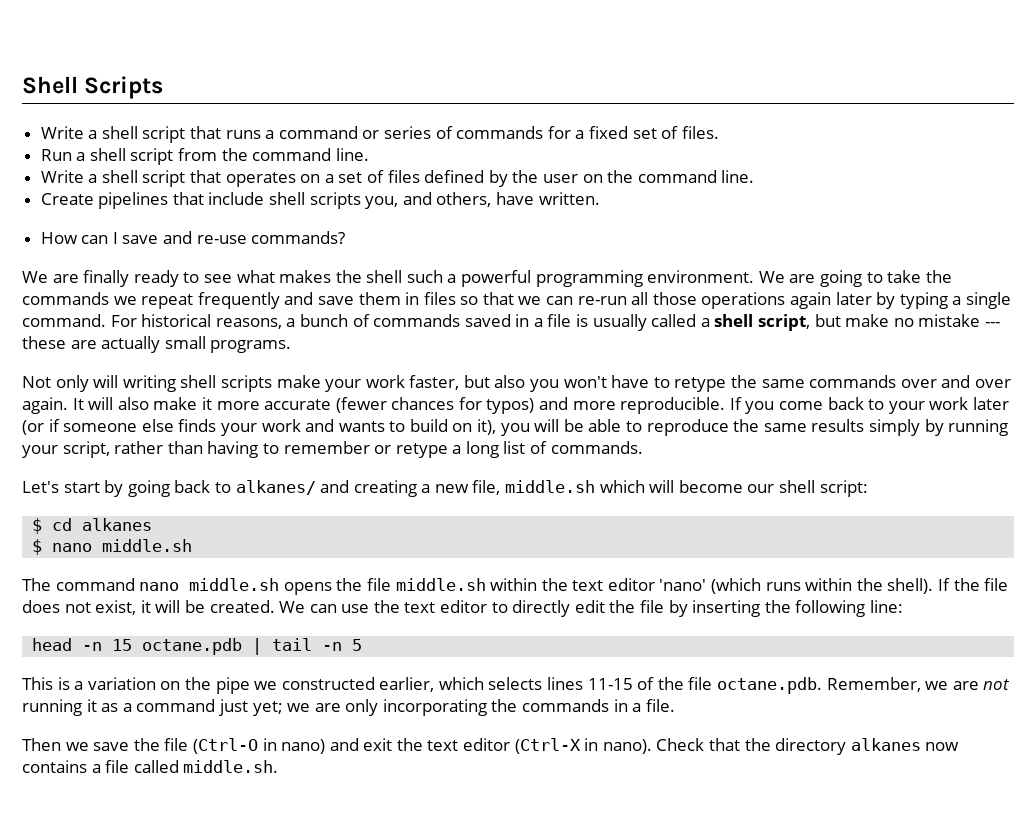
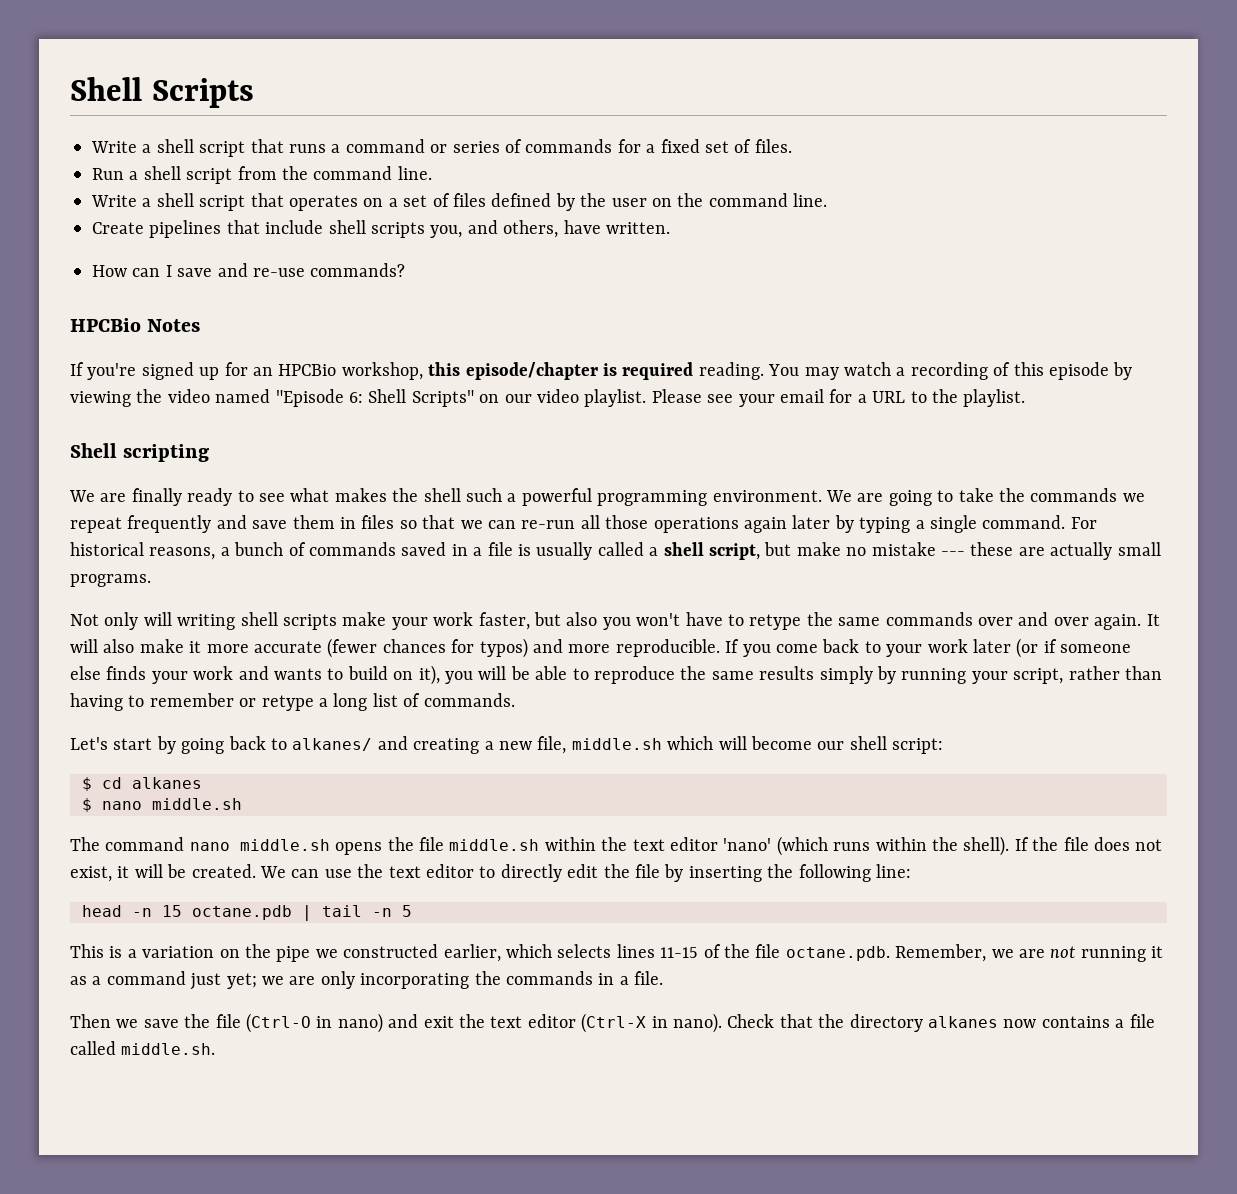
(346, 237) none -> [70,318,201,332] [70,362,1133,380] [70,389,1026,407] [70,443,210,462] // HPCBio Notes // If you're signed up for an HPCBio workshop, this episode/chapter is required reading. You may watch a recording of this episode by viewing the video named "Episode 6: Shell Scripts" on our video playlist. Please see your email for a URL to the playlist. // Shell scripting

